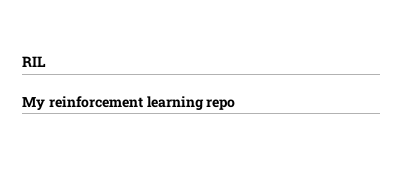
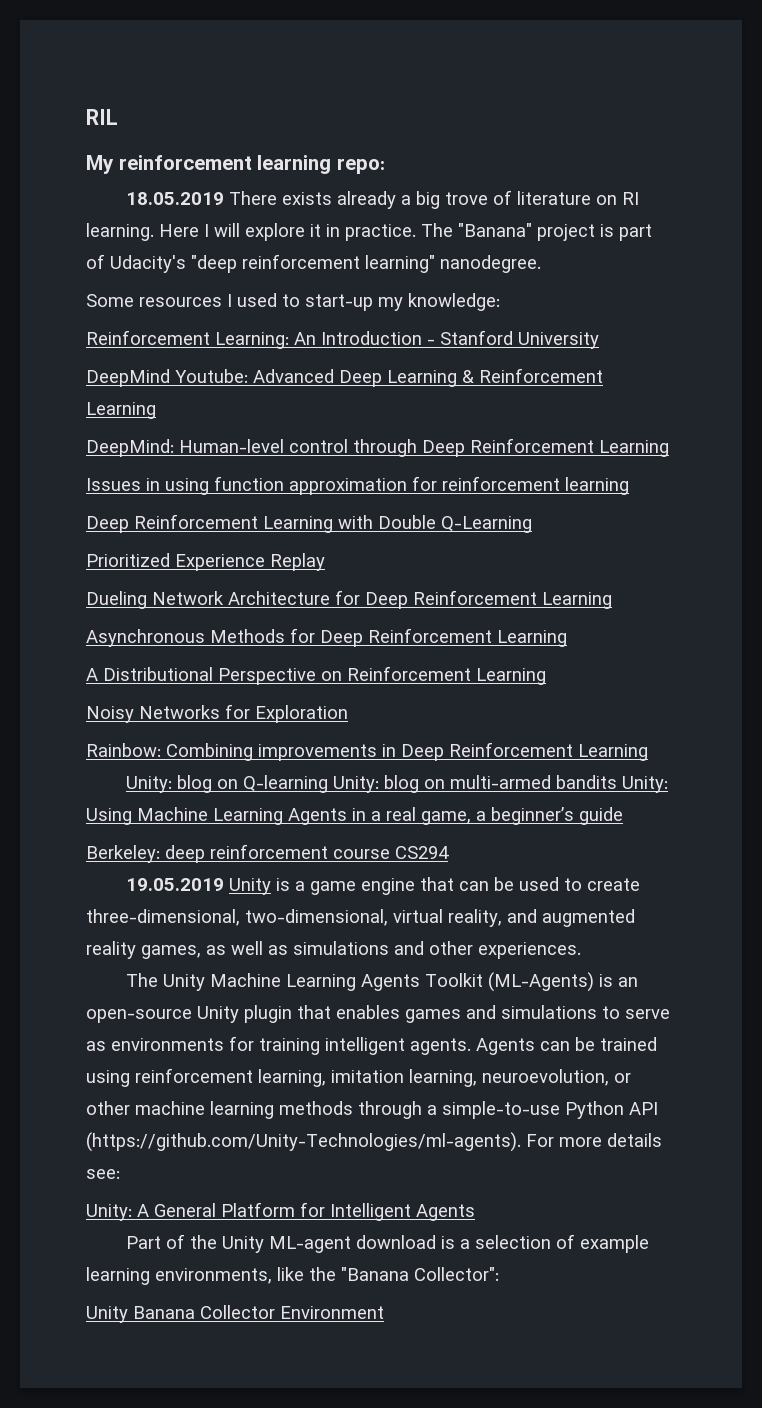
[206,99,236,110] repo -> [336,158,385,174] [125,190,639,209] [86,223,652,241] [86,254,541,273] [86,293,500,311] [86,330,599,349] [86,368,603,387] [86,402,156,419] [86,438,669,457] [86,476,629,495] [86,514,532,533] [86,553,325,571] [86,590,612,609] [86,628,567,647] [86,666,546,685] [86,704,348,723] [86,742,648,761] [125,775,668,793] [86,807,623,825] [86,844,449,863] [125,877,640,895] [86,909,635,927] [86,941,581,959] [125,972,638,992] [86,1005,670,1023] [86,1036,657,1055] [86,1068,631,1087] [86,1101,658,1119] [86,1132,662,1152] [86,1169,120,1179] [86,1202,475,1221] [125,1234,649,1253] [86,1267,499,1285] [86,1305,384,1323] repo: // 18.05.2019 There exists already a big trove of literature on RI learning. Here I will explore it in practice. The "Banana" project is part of Udacity's "deep reinforcement learning" nanodegree. // Some resources I used to start-up my knowledge: // Reinforcement Learning: An Introduction - Stanford University // DeepMind Youtube: Advanced Deep Learning & Reinforcement Learning // DeepMind: Human-level control through Deep Reinforcement Learning // Issues in using function approximation for reinforcement learning // Deep Reinforcement Learning with Double Q-Learning // Prioritized Experience Replay // Dueling Network Architecture for Deep Reinforcement Learning // Asynchronous Methods for Deep Reinforcement Learning // A Distributional Perspective on Reinforcement Learning // Noisy Networks for Exploration // Rainbow: Combining improvements in Deep Reinforcement Learning // Unity: blog on Q-learning Unity: blog on multi-armed bandits Unity: Using Machine Learning Agents in a real game, a beginner’s guide // Berkeley: deep reinforcement course CS294 // 19.05.2019 Unity is a game engine that can be used to create three-dimensional, two-dimensional, virtual reality, and augmented reality games, as well as simulations and other experiences. // The Unity Machine Learning Agents Toolkit (ML-Agents) is an open-source Unity plugin that enables games and simulations to serve as environments for training intelligent agents. Agents can be trained using reinforcement learning, imitation learning, neuroevolution, or other machine learning methods through a simple-to-use Python API (https://github.com/Unity-Technologies/ml-agents). For more details see: // Unity: A General Platform for Intelligent Agents // Part of the Unity ML-agent download is a selection of example learning environments, like the "Banana Collector": // Unity Banana Collector Environment

